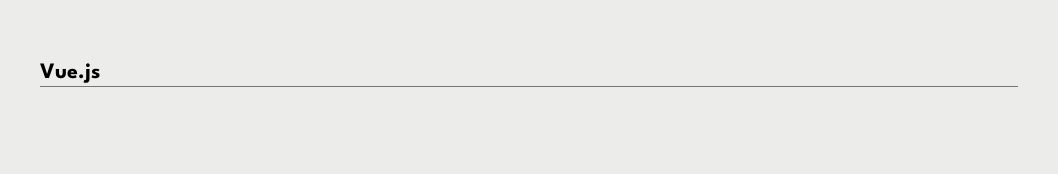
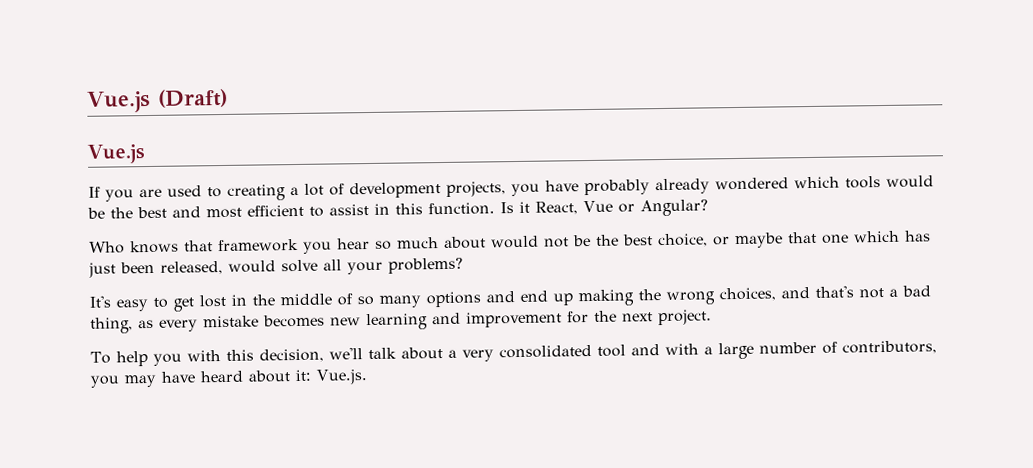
[40,63,100,83] Vue.js -> [87,88,228,113] [87,144,145,164] [88,175,934,202] [87,199,708,219] [89,230,931,254] [88,257,463,278] [89,285,931,312] [90,309,712,334] [90,340,937,367] [90,369,368,388] Vue.js (Draft) // Vue.js // If you are used to creating a lot of development projects, you have probably already wondered which tools would be the best and most efficient to assist in this function. Is it React, Vue or Angular? // Who knows that framework you hear so much about would not be the best choice, or maybe that one which has just been released, would solve all your problems? // It's easy to get lost in the middle of so many options and end up making the wrong choices, and that's not a bad thing, as every mistake becomes new learning and improvement for the next project. // To help you with this decision, we'll talk about a very consolidated tool and with a large number of contributors, you may have heard about it: Vue.js.

